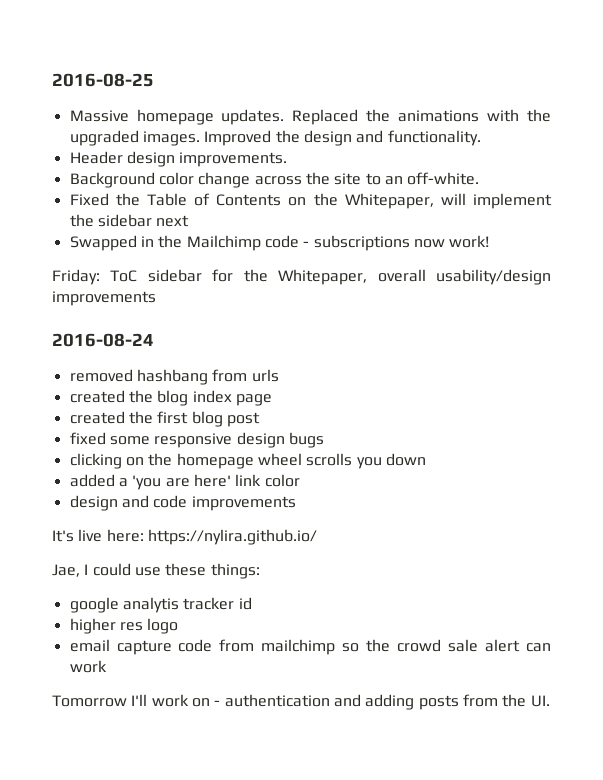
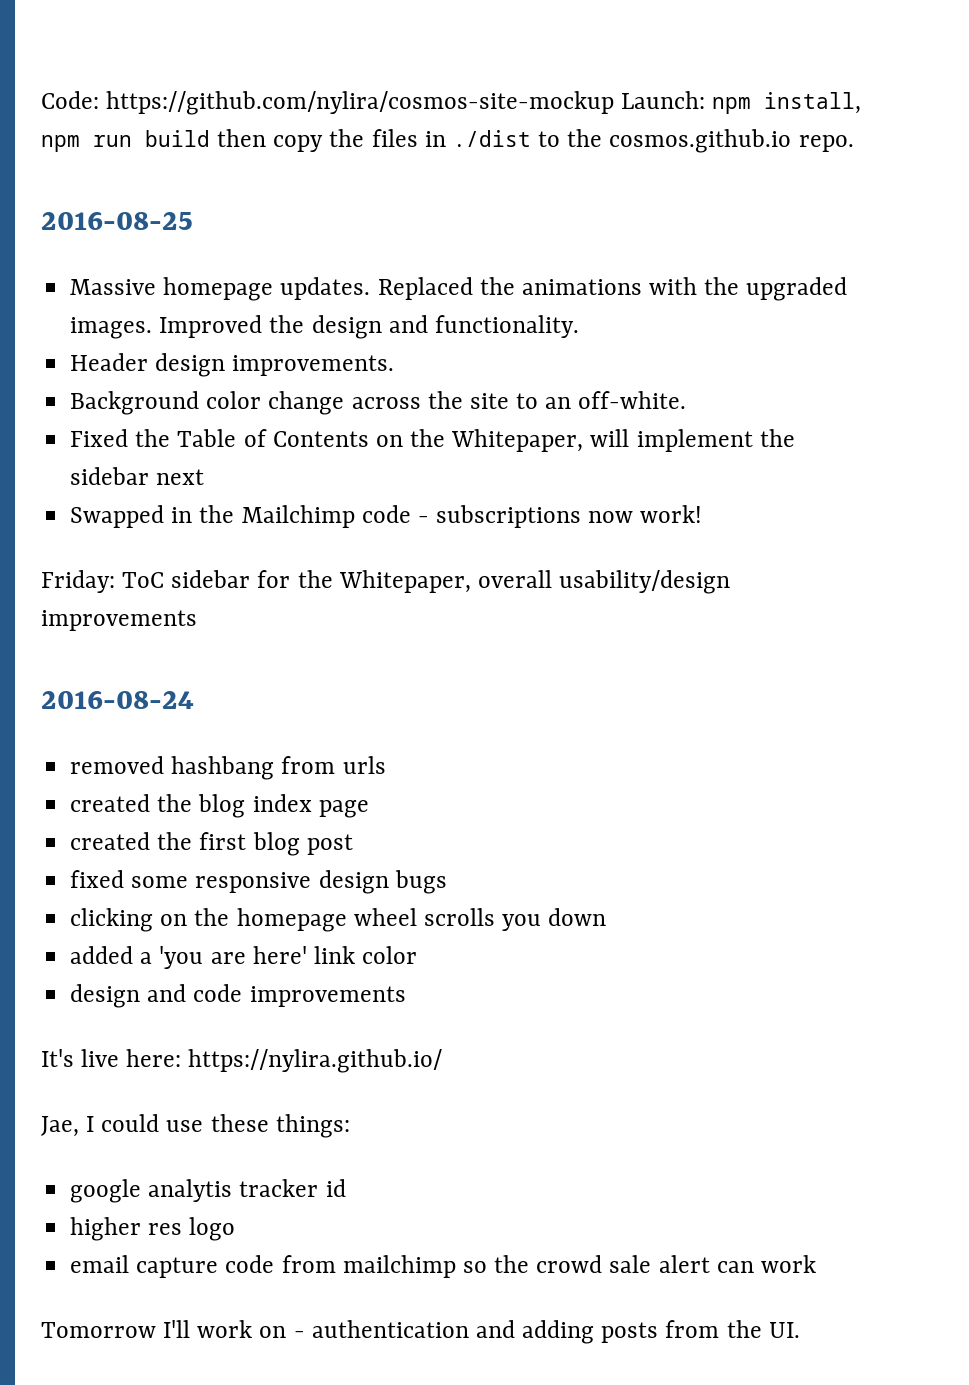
(52, 80) none -> [41,91,862,115] [41,129,854,153] Code: https://github.com/nylira/cosmos-site-mockup Launch: npm install, npm run build then copy the files in ./dist to the cosmos.github.io repo. //

